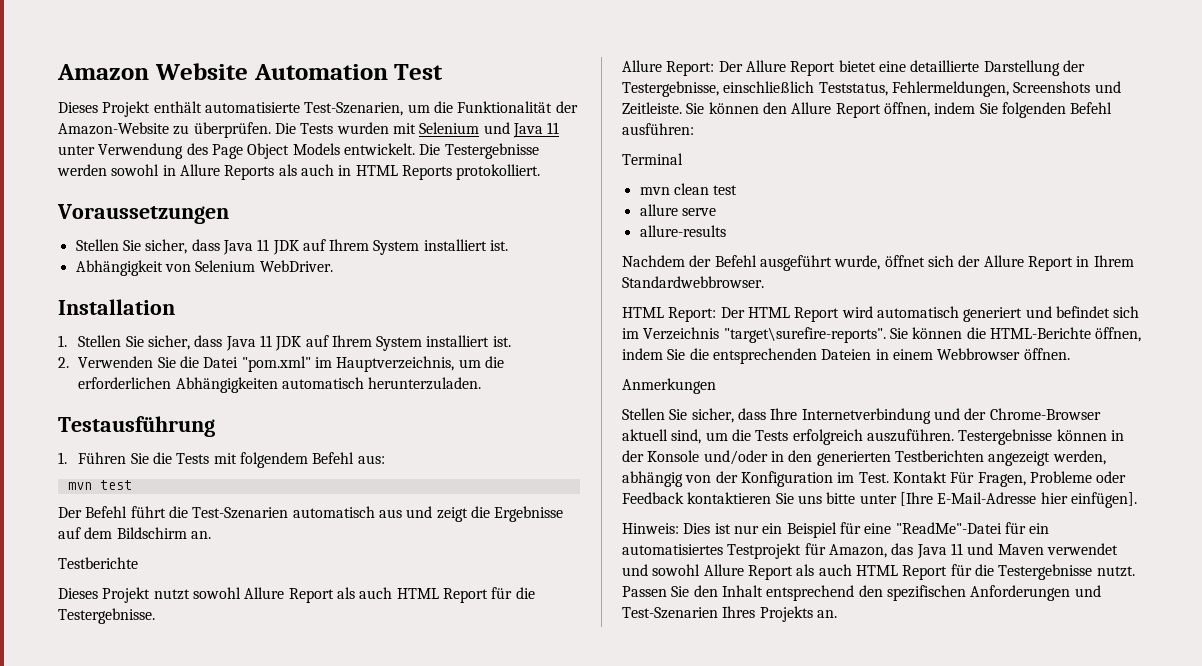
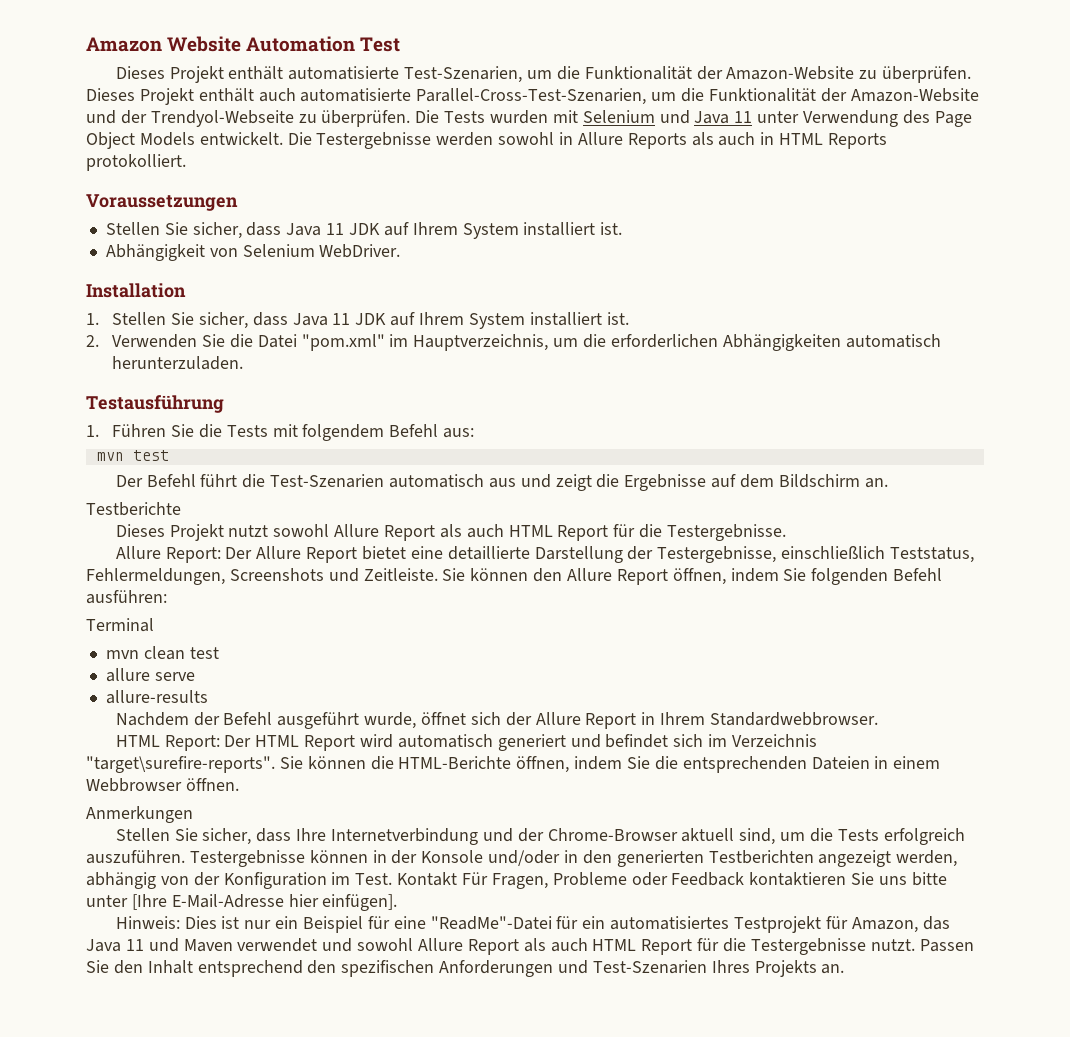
(271, 130) none -> [86,88,979,105] [86,110,411,127] Dieses Projekt enthält auch automatisierte Parallel-Cross-Test-Szenarien, um die Funktionalität der Amazon-Website und der Trendyol-Webseite zu überprüfen.

